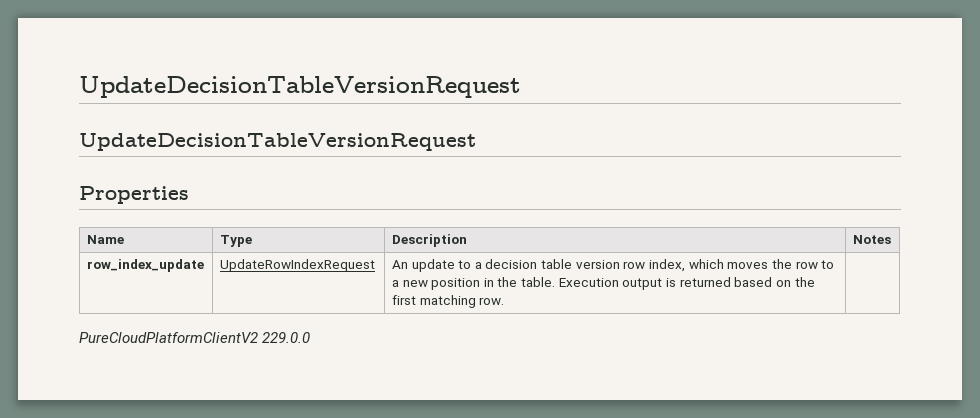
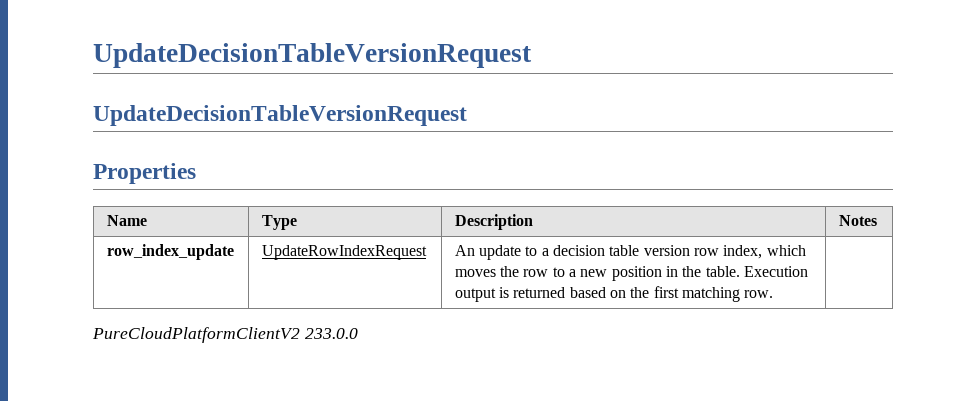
[262,332,311,343] 229.0.0 -> [304,328,358,339] 233.0.0

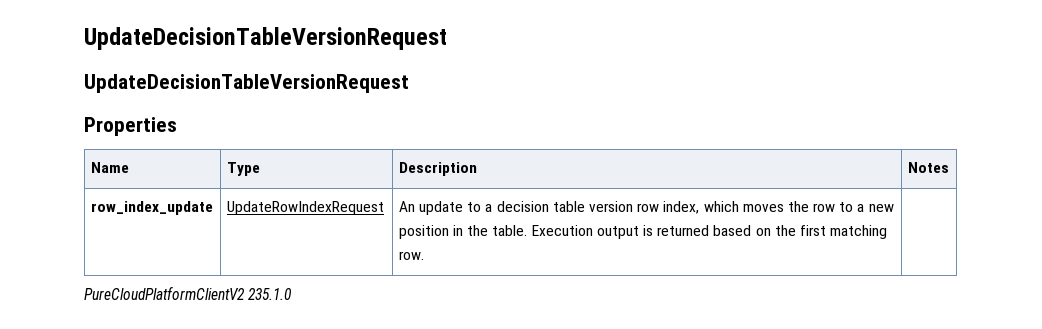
[304,328,358,339] 233.0.0 -> [248,288,292,300] 235.1.0

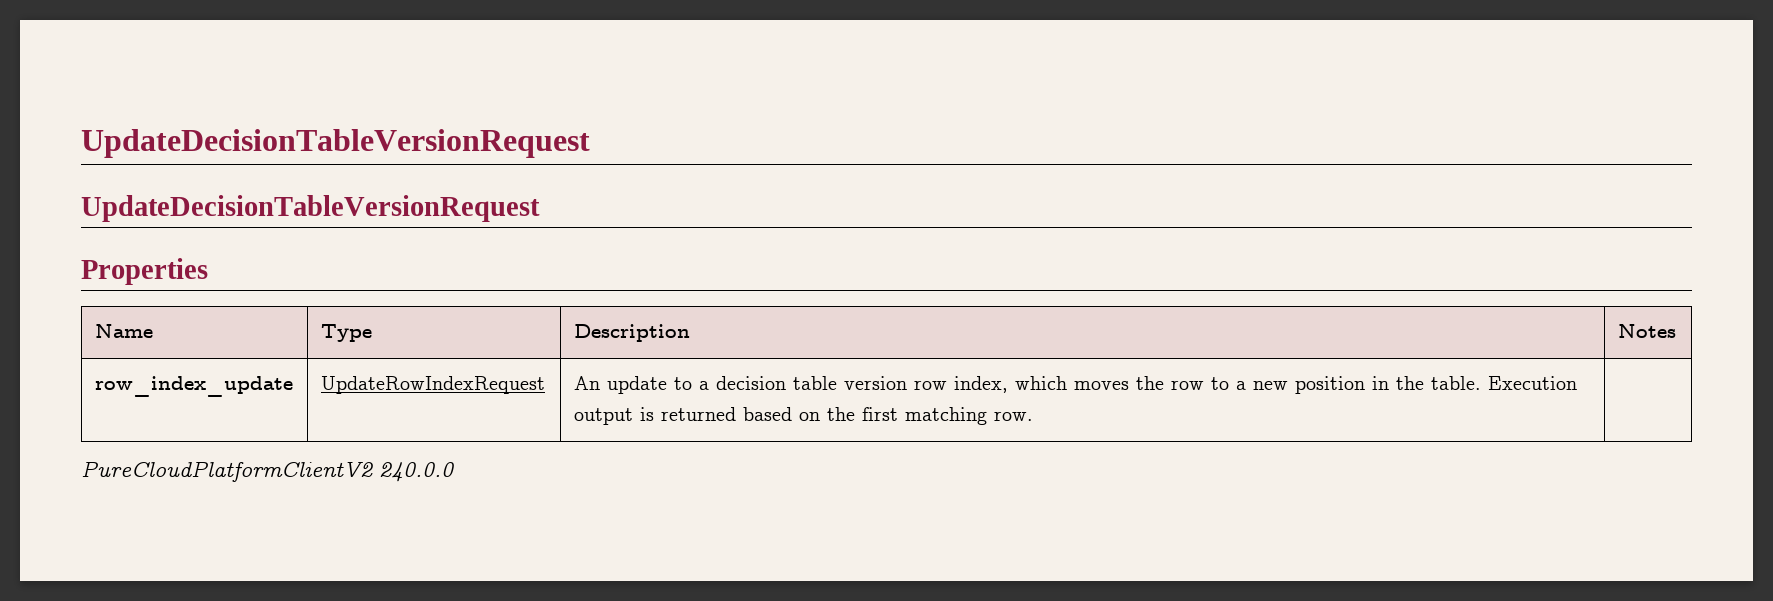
[248,288,292,300] 235.1.0 -> [379,462,454,482] 240.0.0

